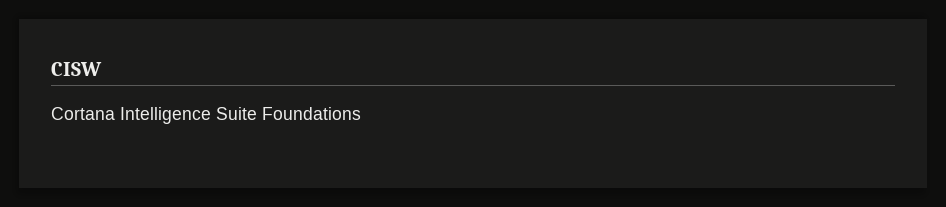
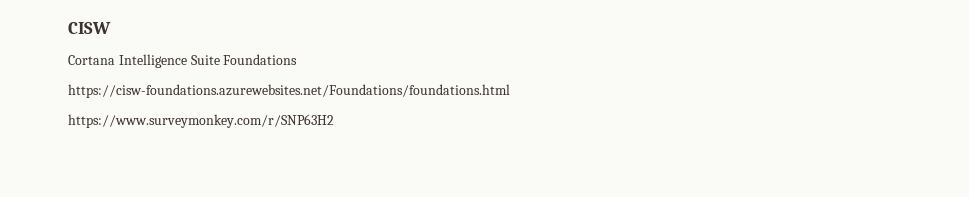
(361, 113) none -> [68,84,510,98] [68,114,334,128] // https://cisw-foundations.azurewebsites.net/Foundations/foundations.html // https://www.surveymonkey.com/r/SNP63H2

